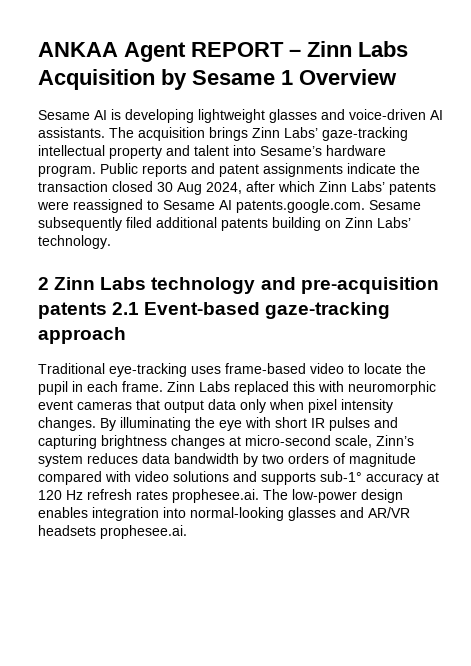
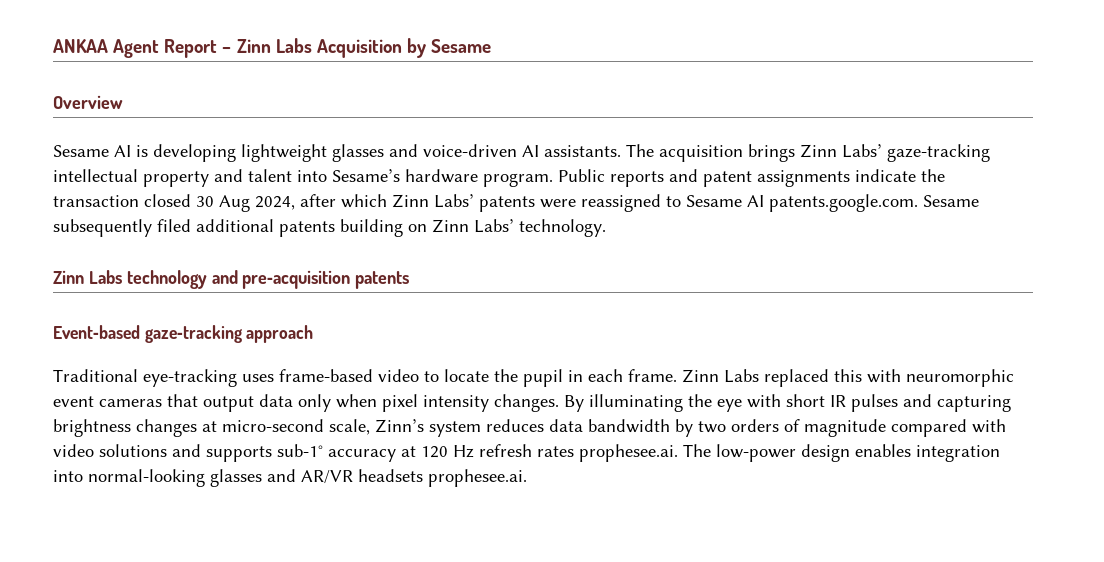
[191,42,284,57] REPORT -> [164,39,218,58] Report
[281,70,293,85] 1 -> (492, 46) //
[38,277,49,290] 2 -> (606, 228) none
[112,302,140,315] 2.1 -> (410, 280) //

